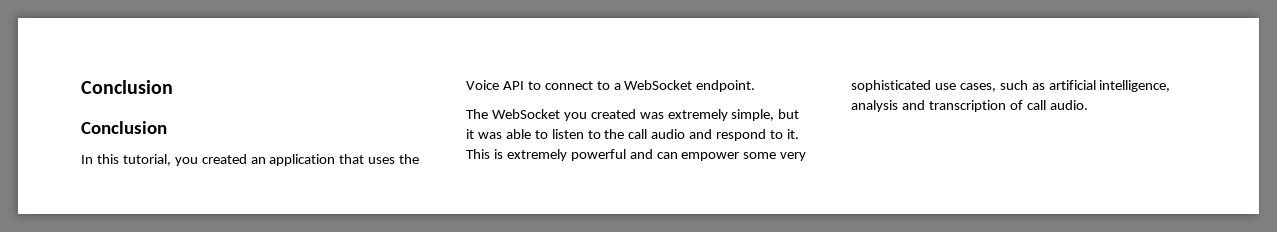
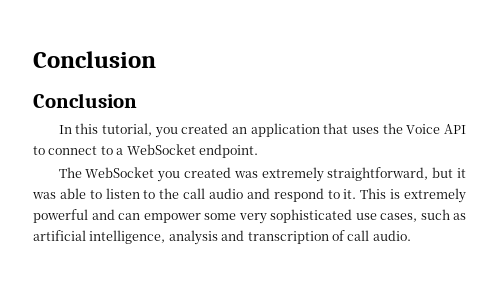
[731,109,775,121] simple, -> [327,167,429,181] straightforward,

